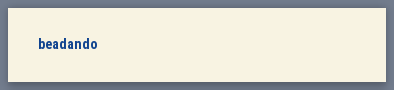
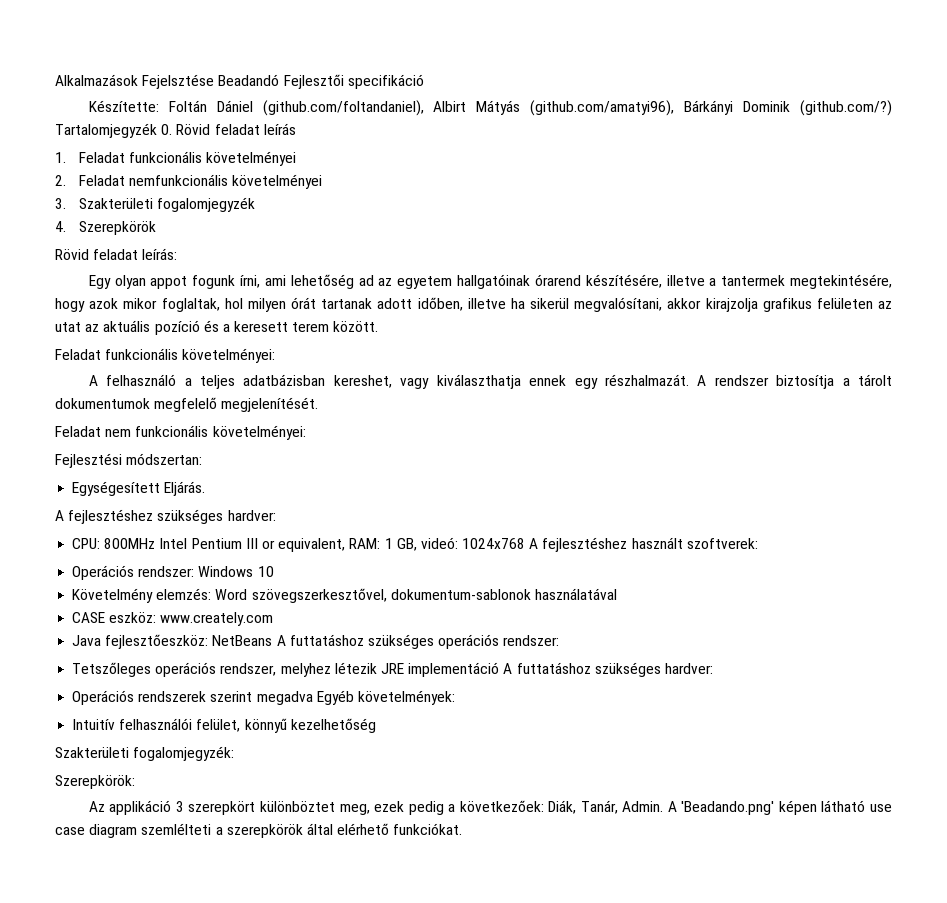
[38,38,98,49] beadando -> [55,74,424,89] [88,100,892,116] [55,123,296,138] [55,151,297,166] [55,174,323,189] [55,197,256,212] [55,221,156,235] [55,248,178,260] [88,274,893,289] [55,297,892,312] [55,320,379,335] [55,348,276,363] [88,374,892,389] [55,397,319,412] [55,425,306,440] [55,453,203,468] [72,481,206,496] [55,509,276,524] [72,537,758,552] [72,565,274,580] [72,588,617,603] [72,612,274,626] [72,634,560,649] [72,662,713,677] [72,690,455,705] [72,718,376,733] [55,746,235,761] [55,775,135,789] [88,800,892,815] [55,823,463,838] Alkalmazások Fejelsztése Beadandó Fejlesztői specifikáció // Készítette: Foltán Dániel (github.com/foltandaniel), Albirt Mátyás (github.com/amatyi96), Bárkányi Dominik (github.com/?) Tartalomjegyzék 0. Rövid feladat leírás // 1. Feladat funkcionális követelményei // 2. Feladat nemfunkcionális követelményei // 3. Szakterületi fogalomjegyzék // 4. Szerepkörök // Rövid feladat leírás: // Egy olyan appot fogunk írni, ami lehetőség ad az egyetem hallgatóinak órarend készítésére, illetve a tantermek megtekintésére, hogy azok mikor foglaltak, hol milyen órát tartanak adott időben, illetve ha sikerül megvalósítani, akkor kirajzolja grafikus felületen az utat az aktuális pozíció és a keresett terem között. // Feladat funkcionális követelményei: // A felhasználó a teljes adatbázisban kereshet, vagy kiválaszthatja ennek egy részhalmazát. A rendszer biztosítja a tárolt dokumentumok megfelelő megjelenítését. // Feladat nem funkcionális követelményei: // Fejlesztési módszertan: // Egységesített Eljárás. // A fejlesztéshez szükséges hardver: // CPU: 800MHz Intel Pentium III or equivalent, RAM: 1 GB, videó: 1024x768 A fejlesztéshez használt szoftverek: // Operációs rendszer: Windows 10 // Követelmény elemzés: Word szövegszerkesztővel, dokumentum-sablonok használatával // CASE eszköz: www.creately.com // Java fejlesztőeszköz: NetBeans A futtatáshoz szükséges operációs rendszer: // Tetszőleges operációs rendszer, melyhez létezik JRE implementáció A futtatáshoz szükséges hardver: // Operációs rendszerek szerint megadva Egyéb követelmények: // Intuitív felhasználói felület, könnyű kezelhetőség // Szakterületi fogalomjegyzék: // Szerepkörök: // Az applikáció 3 szerepkört különböztet meg, ezek pedig a következőek: Diák, Tanár, Admin. A 'Beadando.png' képen látható use case diagram szemlélteti a szerepkörök által elérhető funkciókat.

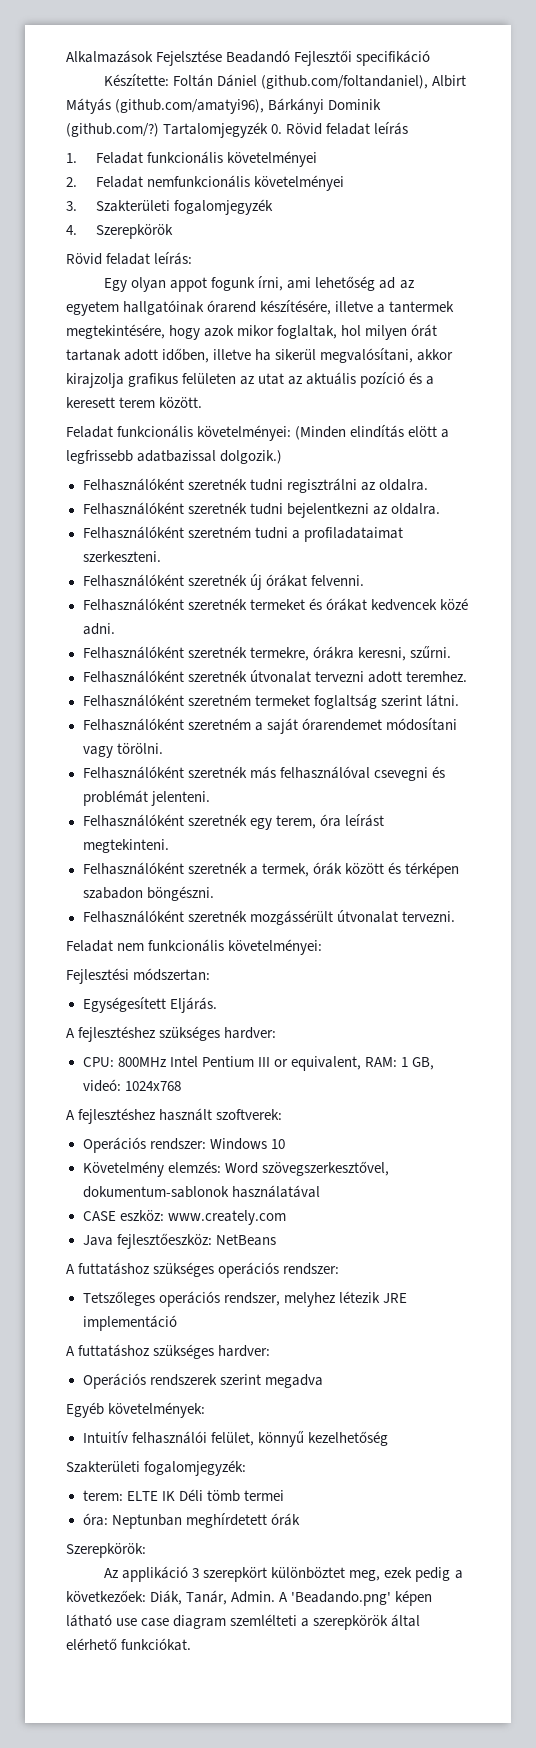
[88,374,892,389] [55,397,319,412] // A felhasználó a teljes adatbázisban kereshet, vagy kiválaszthatja ennek egy részhalmazát. A rendszer biztosítja a tárolt dokumentumok megfelelő megjelenítését. -> [295,425,450,440] [66,450,283,464] [82,478,428,493] [82,502,440,518] [82,526,403,542] [82,551,161,562] [82,574,364,590] [82,598,468,611] [82,623,115,635] [82,646,451,661] [82,670,467,683] [82,694,459,709] [82,718,457,734] [82,743,163,758] [82,766,445,781] [82,790,210,806] [82,814,384,830] [82,839,169,853] [82,862,459,878] [82,886,214,901] [82,910,455,925] (Minden elindítás elött a legfrissebb adatbazissal dolgozik.) // Felhasználóként szeretnék tudni regisztrálni az oldalra. // Felhasználóként szeretnék tudni bejelentkezni az oldalra. // Felhasználóként szeretném tudni a profiladataimat szerkeszteni. // Felhasználóként szeretnék új órákat felvenni. // Felhasználóként szeretnék termeket és órákat kedvencek közé adni. // Felhasználóként szeretnék termekre, órákra keresni, szűrni. // Felhasználóként szeretnék útvonalat tervezni adott teremhez. // Felhasználóként szeretném termeket foglaltság szerint látni. // Felhasználóként szeretném a saját órarendemet módosítani vagy törölni. // Felhasználóként szeretnék más felhasználóval csevegni és problémát jelenteni. // Felhasználóként szeretnék egy terem, óra leírást megtekinteni. // Felhasználóként szeretnék a termek, órák között és térképen szabadon böngészni. // Felhasználóként szeretnék mozgássérült útvonalat tervezni.
(526, 543) none -> (181, 1086) //
(273, 640) none -> (276, 1240) //
(500, 669) none -> (177, 1323) //
(313, 698) none -> (323, 1381) //
(235, 753) none -> [82,1489,284,1502] [82,1513,300,1529] // terem: ELTE IK Déli tömb termei // óra: Neptunban meghírdetett órák

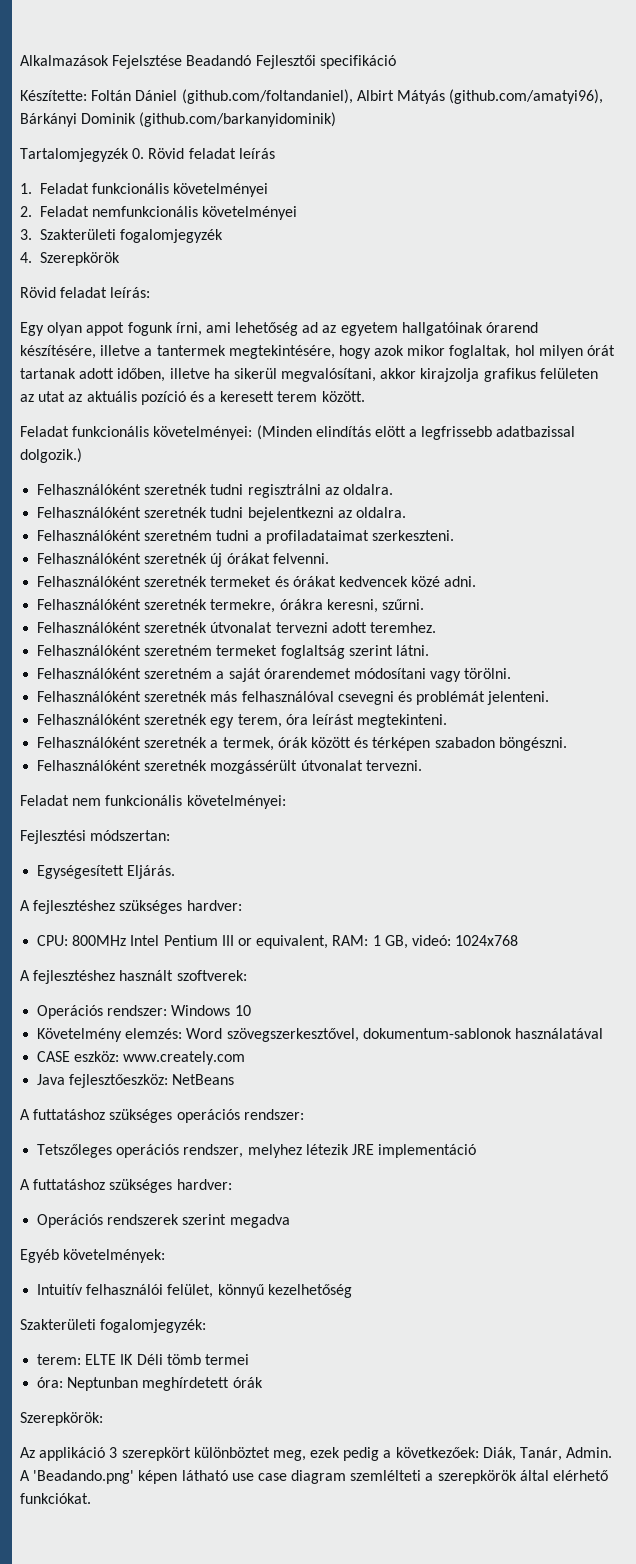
[66,123,159,137] (github.com/?) -> [139,112,337,127] (github.com/barkanyidominik) //

